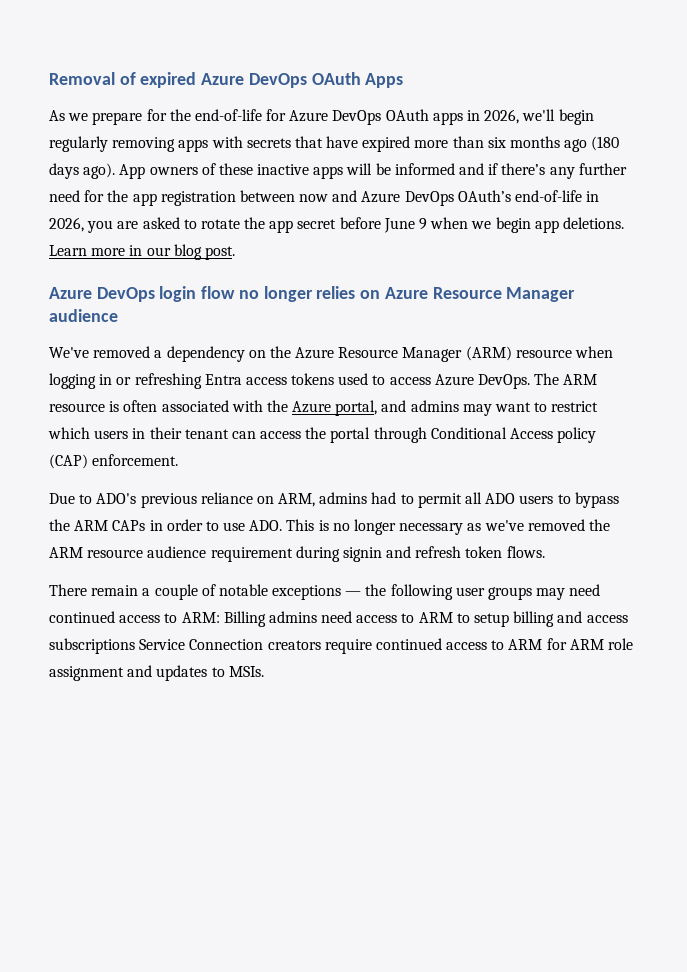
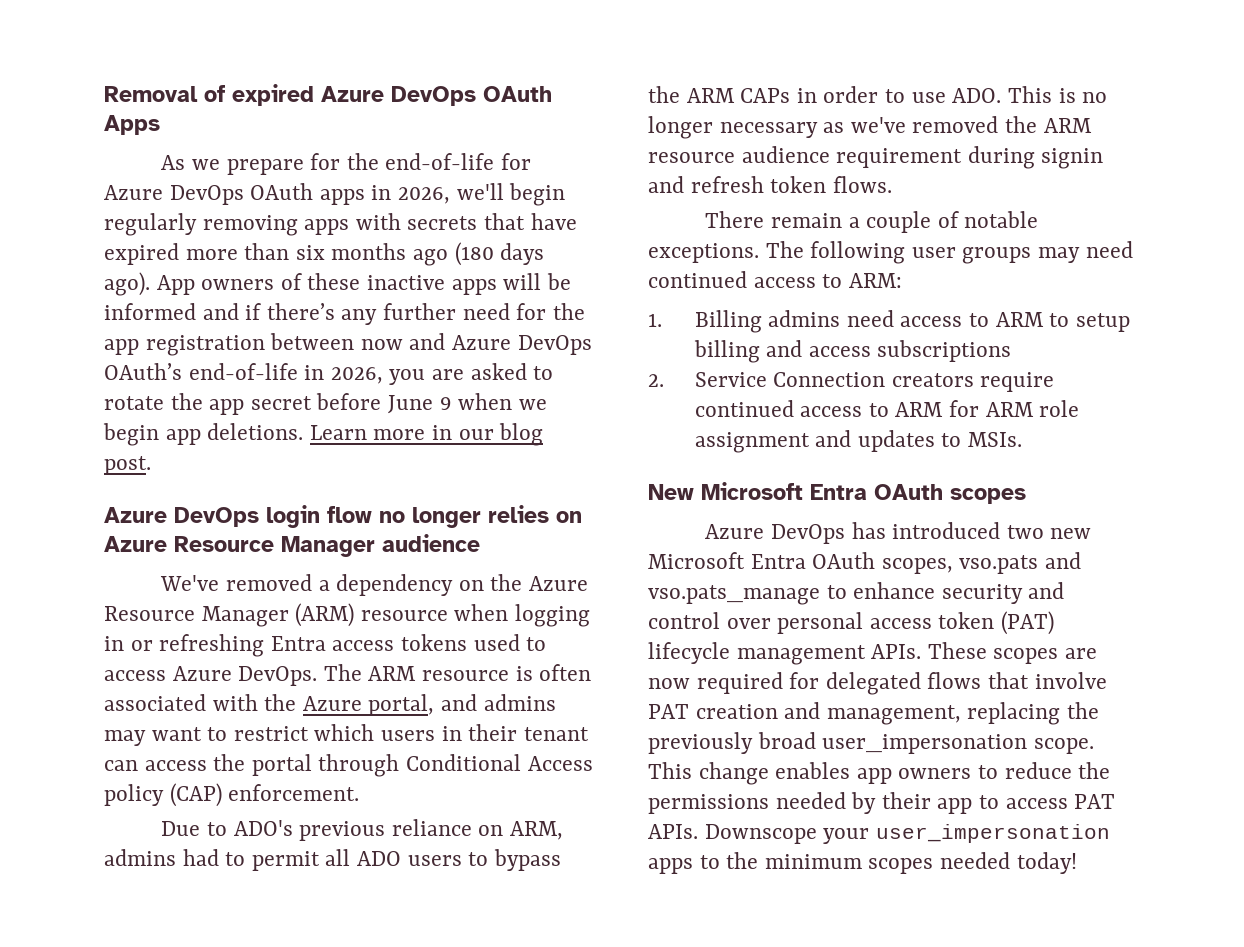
[272,584,387,600] exceptions — the -> [648,241,804,263] exceptions. The
(220, 617) none -> [648,313,662,327] // 1.
(135, 646) none -> [648,374,664,387] // 2.
(264, 671) none -> [648,482,1026,504] [705,522,1092,544] [648,552,1082,574] [648,582,1065,605] [648,611,1055,635] [648,642,1098,665] [648,672,1107,695] [648,702,1100,725] [648,732,1094,754] [648,762,1111,785] [648,792,1116,814] [648,824,1110,844] [648,852,1077,874] // New Microsoft Entra OAuth scopes // Azure DevOps has introduced two new Microsoft Entra OAuth scopes, vso.pats and vso.pats_manage to enhance security and control over personal access token (PAT) lifecycle management APIs. These scopes are now required for delegated flows that involve PAT creation and management, replacing the previously broad user_impersonation scope. This change enables app owners to reduce the permissions needed by their app to access PAT APIs. Downscope your user_impersonation apps to the minimum scopes needed today!

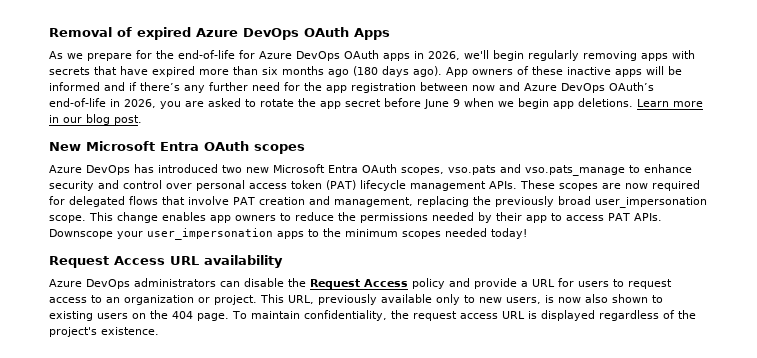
[104,505,582,528] [104,534,480,557] [160,574,589,596] [104,603,591,627] [104,634,547,657] [104,664,592,686] [104,694,556,716] [104,724,589,746] [104,754,593,777] [104,783,360,807] [161,819,564,841] [104,849,561,871] [648,86,1108,103] [648,116,1092,139] [648,146,1104,169] [648,176,892,193] [705,211,1039,233] [648,241,1133,264] [648,271,902,288] [648,310,1130,333] [693,340,1012,363] [648,372,1055,392] [694,400,1080,417] [694,430,1022,453] // Azure DevOps login flow no longer relies on Azure Resource Manager audience // We've removed a dependency on the Azure Resource Manager (ARM) resource when logging in or refreshing Entra access tokens used to access Azure DevOps. The ARM resource is often associated with the Azure portal, and admins may want to restrict which users in their tenant can access the portal through Conditional Access policy (CAP) enforcement. // Due to ADO's previous reliance on ARM, admins had to permit all ADO users to bypass the ARM CAPs in order to use ADO. This is no longer necessary as we've removed the ARM resource audience requirement during signin and refresh token flows. // There remain a couple of notable exceptions. The following user groups may need continued access to ARM: // 1. Billing admins need access to ARM to setup billing and access subscriptions // 2. Service Connection creators require continued access to ARM for ARM role assignment and updates to MSIs. -> (142, 120) none
(1077, 863) none -> [49,255,283,268] [49,278,672,289] [49,294,663,305] [49,310,696,321] [49,327,159,337] // Request Access URL availability // Azure DevOps administrators can disable the Request Access policy and provide a URL for users to request access to an organization or project. This URL, previously available only to new users, is now also shown to existing users on the 404 page. To maintain confidentiality, the request access URL is displayed regardless of the project's existence.

